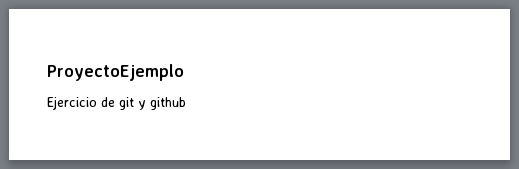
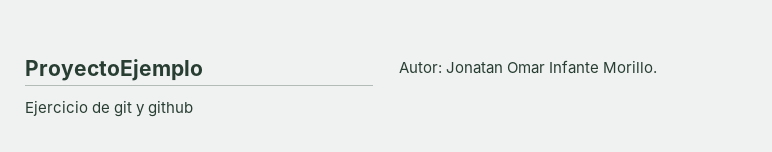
(186, 103) none -> [399,60,658,74] // Autor: Jonatan Omar Infante Morillo.

